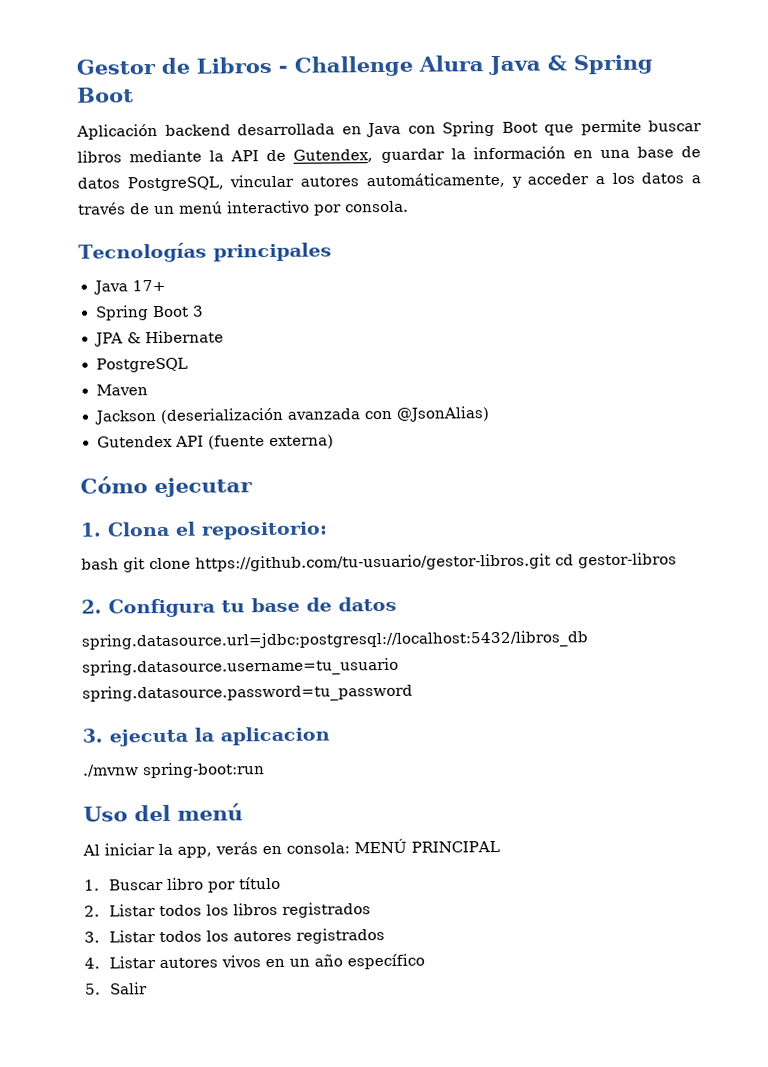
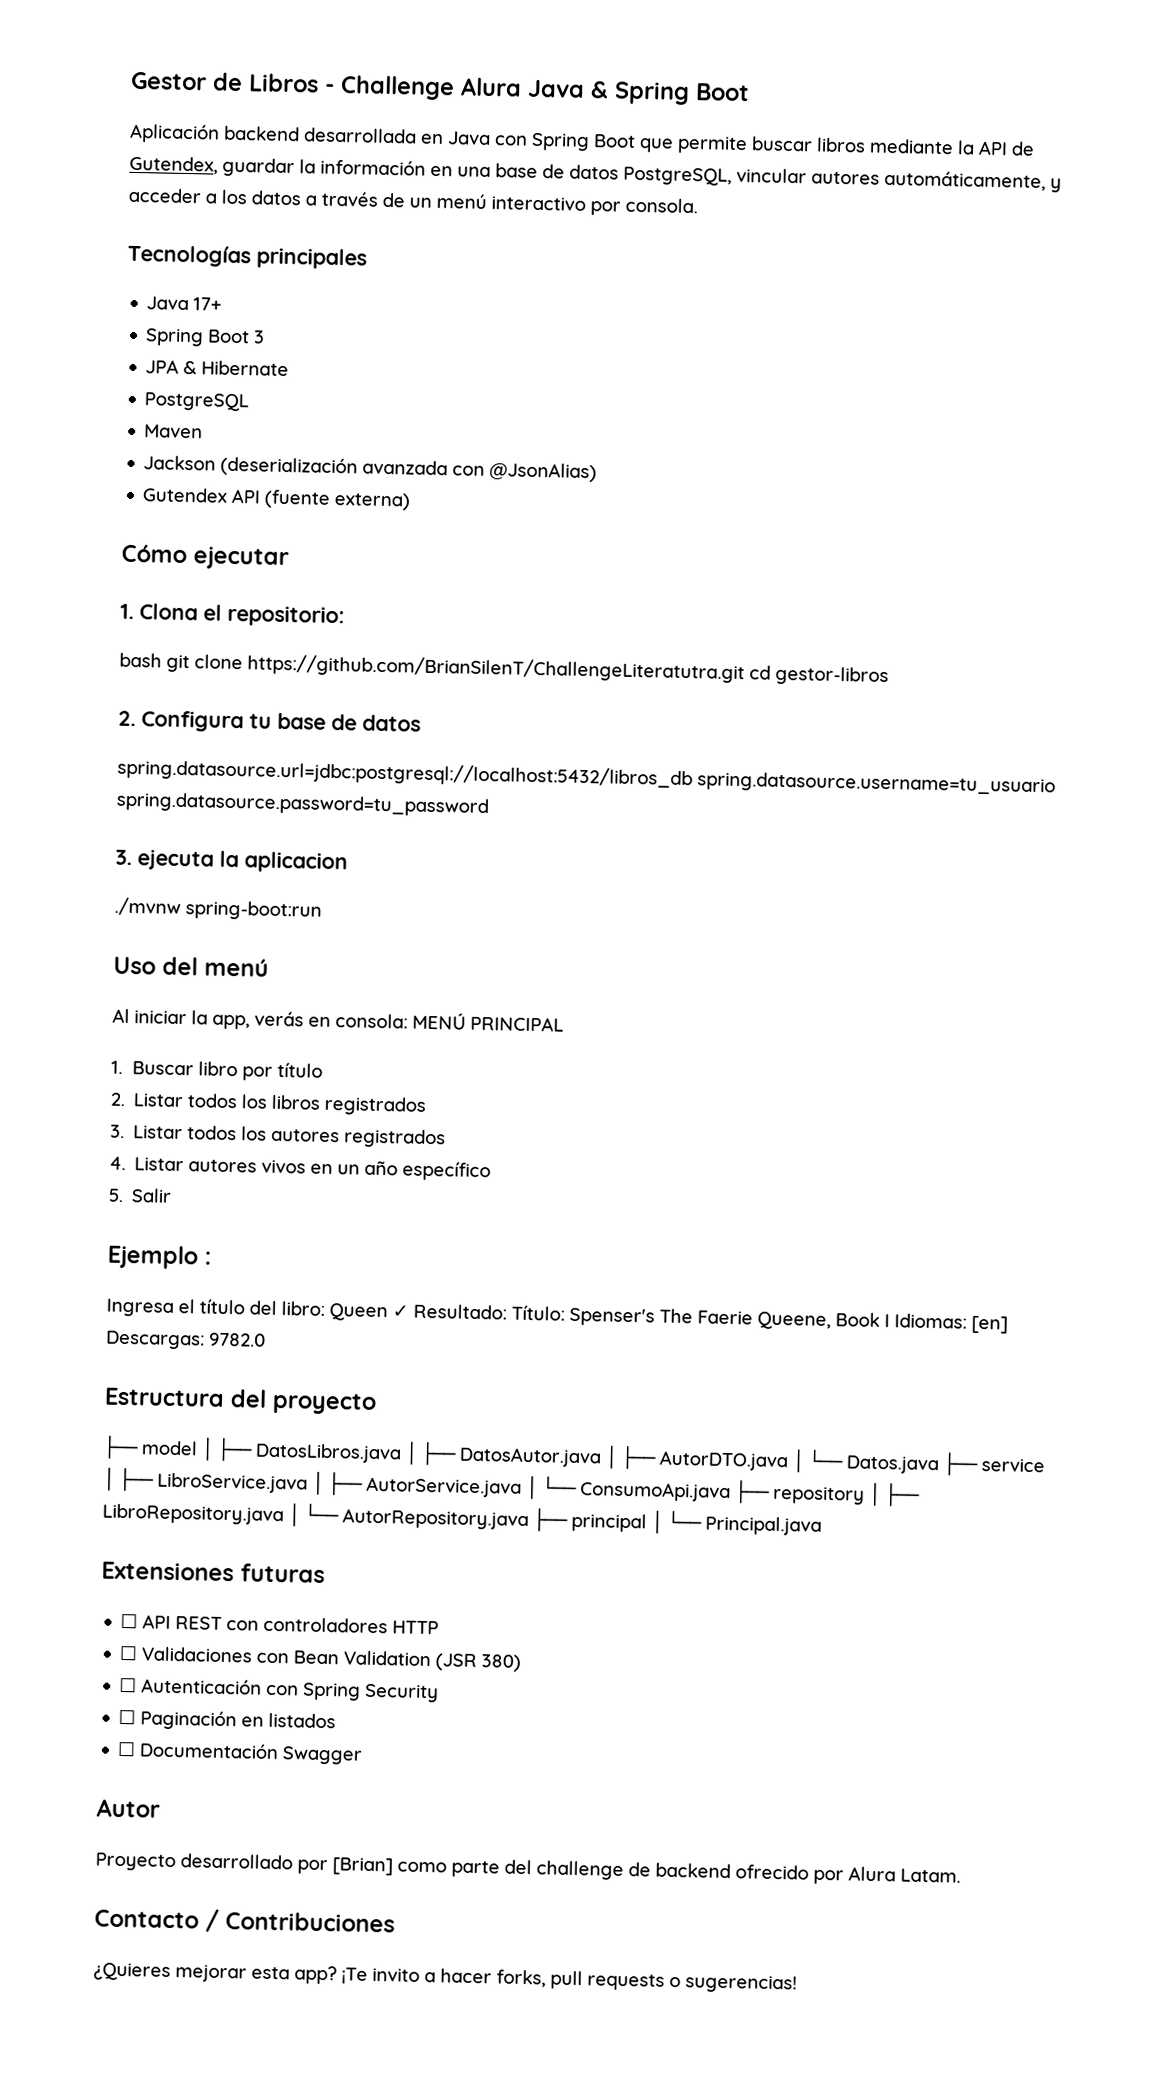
[195,553,551,572] https://github.com/tu-usuario/gestor-libros.git -> [247,653,745,684] https://github.com/BrianSilenT/ChallengeLiteratutra.git
(148, 988) none -> [107,1244,211,1270] [106,1298,1008,1334] [105,1330,266,1350] [104,1387,377,1416] [103,1435,1045,1476] [103,1467,920,1507] [102,1503,822,1536] [101,1561,325,1584] [120,1613,440,1635] [119,1645,522,1672] [119,1677,440,1703] [118,1709,337,1731] [117,1741,364,1765] [96,1798,160,1818] [95,1852,961,1885] [94,1908,395,1933] [93,1962,797,1994] // Ejemplo : // Ingresa el título del libro: Queen ✓ Resultado: Título: Spenser's The Faerie Queene, Book I Idiomas: [en] Descargas: 9782.0 // Estructura del proyecto // ├── model │ ├── DatosLibros.java │ ├── DatosAutor.java │ ├── AutorDTO.java │ └── Datos.java ├── service │ ├── LibroService.java │ ├── AutorService.java │ └── ConsumoApi.java ├── repository │ ├── LibroRepository.java │ └── AutorRepository.java ├── principal │ └── Principal.java // Extensiones futuras // ☐ API REST con controladores HTTP // ☐ Validaciones con Bean Validation (JSR 380) // ☐ Autenticación con Spring Security // ☐ Paginación en listados // ☐ Documentación Swagger // Autor // Proyecto desarrollado por [Brian] como parte del challenge de backend ofrecido por Alura Latam. // Contacto / Contribuciones // ¿Quieres mejorar esta app? ¡Te invito a hacer forks, pull requests o sugerencias!

